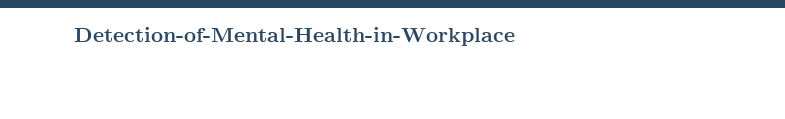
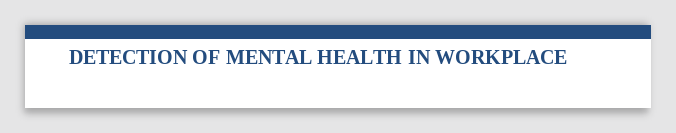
[74,27,515,46] Detection-of-Mental-Health-in-Workplace -> [69,50,567,64] DETECTION OF MENTAL HEALTH IN WORKPLACE

